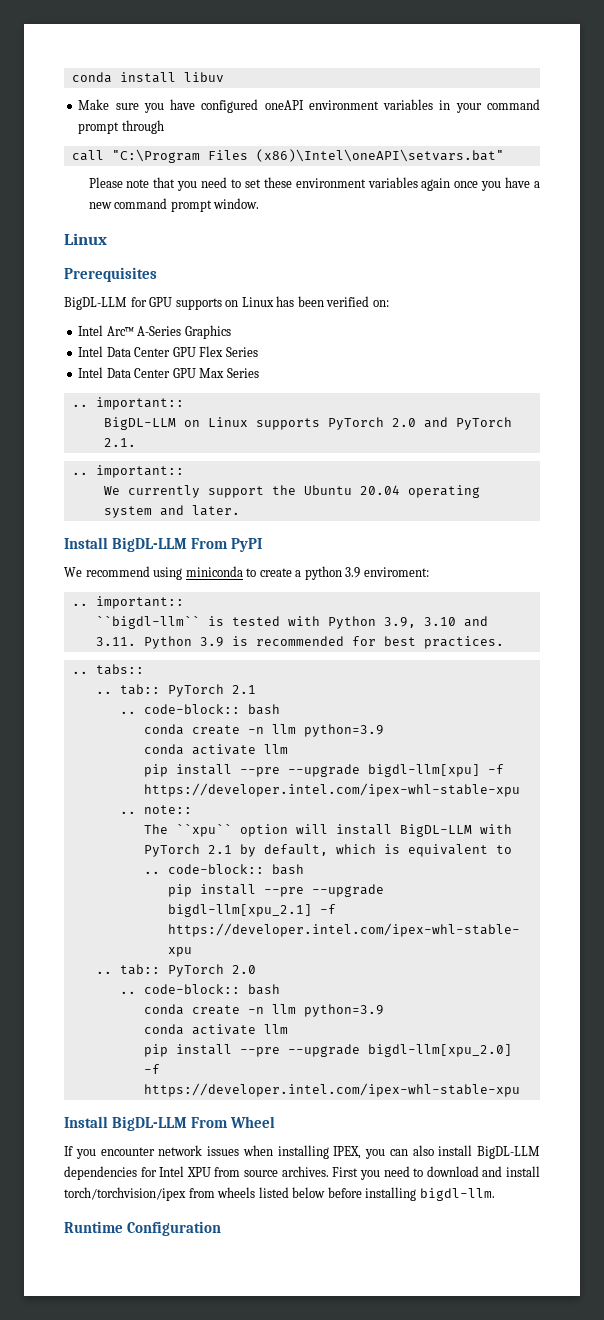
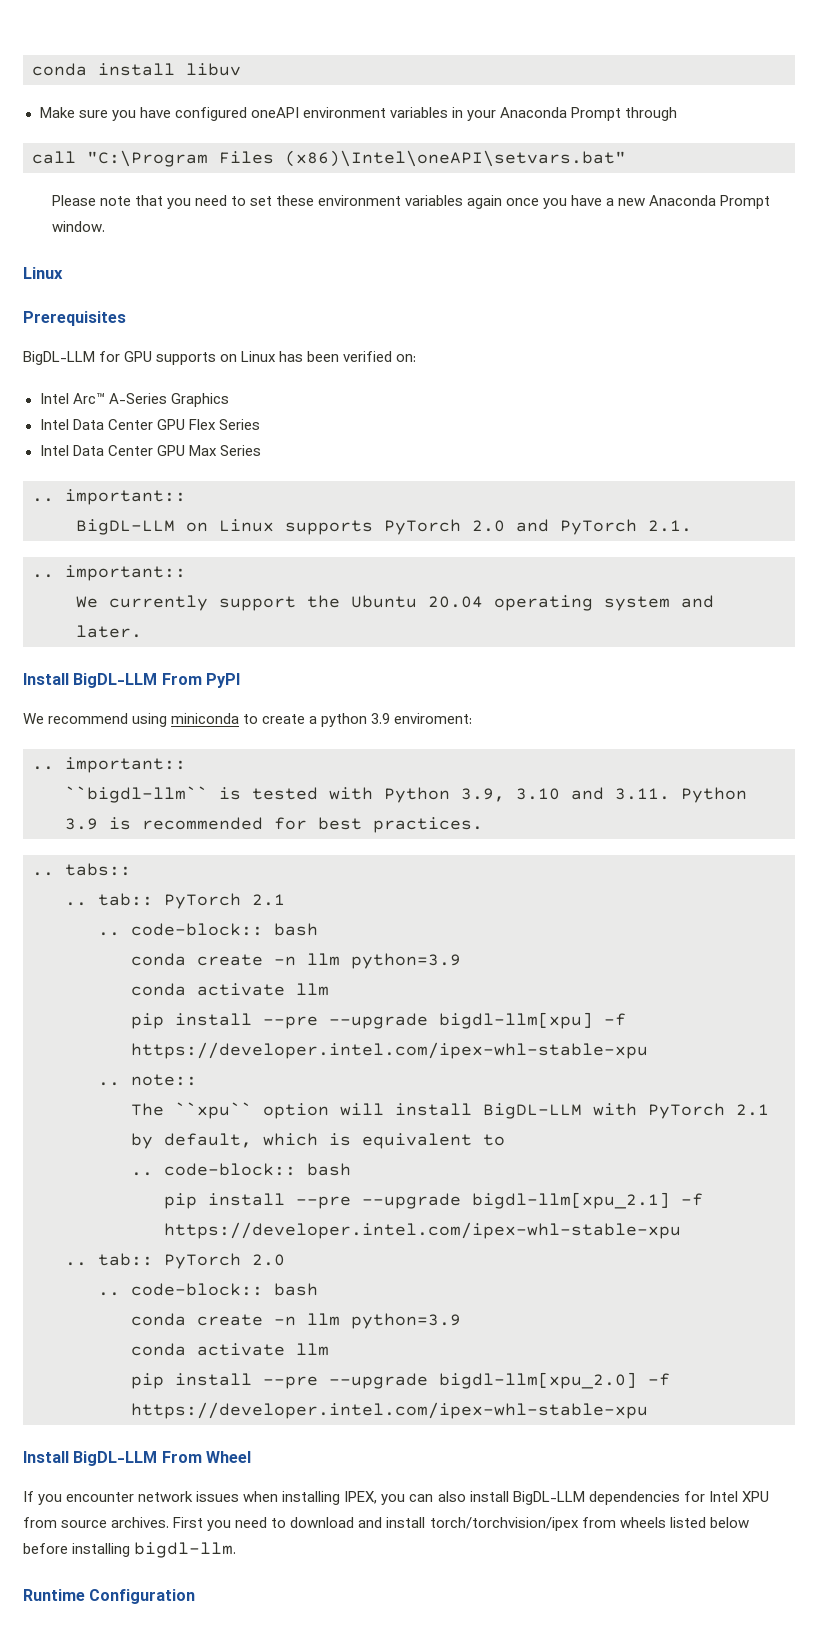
[486,99,540,110] [78,122,120,134] command prompt -> [500,107,622,121] Anaconda Prompt
[114,198,212,212] command prompt -> [649,195,771,209] Anaconda Prompt

